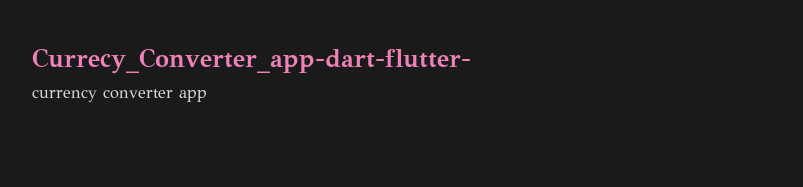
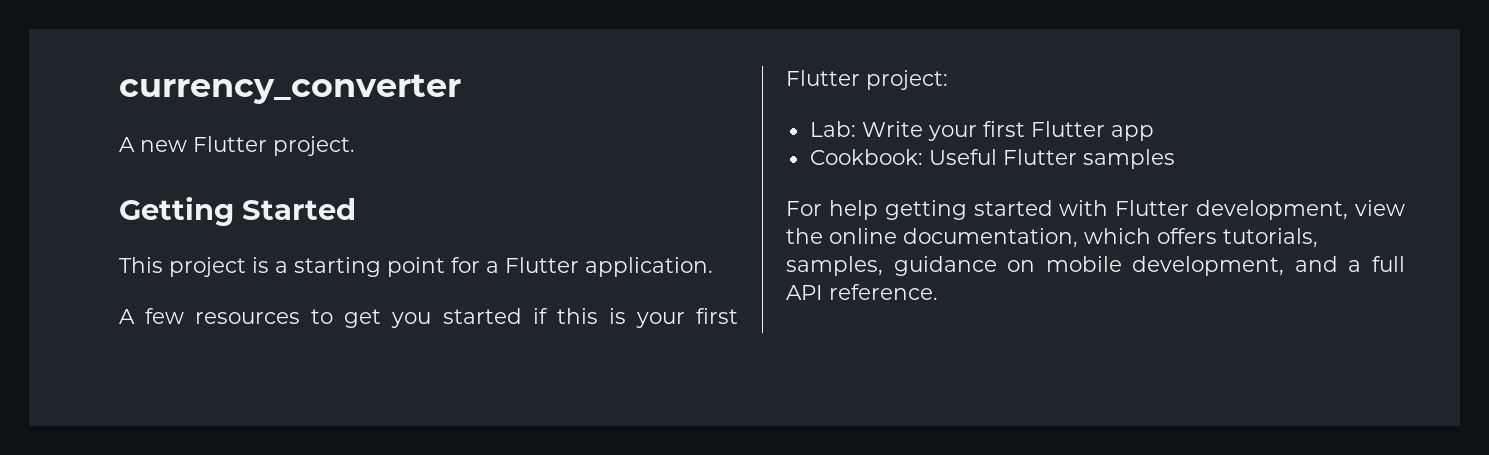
[32,48,471,74] [32,89,207,102] Currecy_Converter_app-dart-flutter- // currency converter app -> [119,74,461,104] [119,136,355,156] [119,196,356,226] [119,257,713,277] [119,308,738,328] [786,70,948,90] [809,121,1154,141] [809,149,1175,169] [786,200,1405,220] [786,228,1318,248] [786,256,1405,276] [786,284,938,300] currency_converter // A new Flutter project. // Getting Started // This project is a starting point for a Flutter application. // A few resources to get you started if this is your first Flutter project: // Lab: Write your first Flutter app // Cookbook: Useful Flutter samples // For help getting started with Flutter development, view the online documentation, which offers tutorials, samples, guidance on mobile development, and a full API reference.

